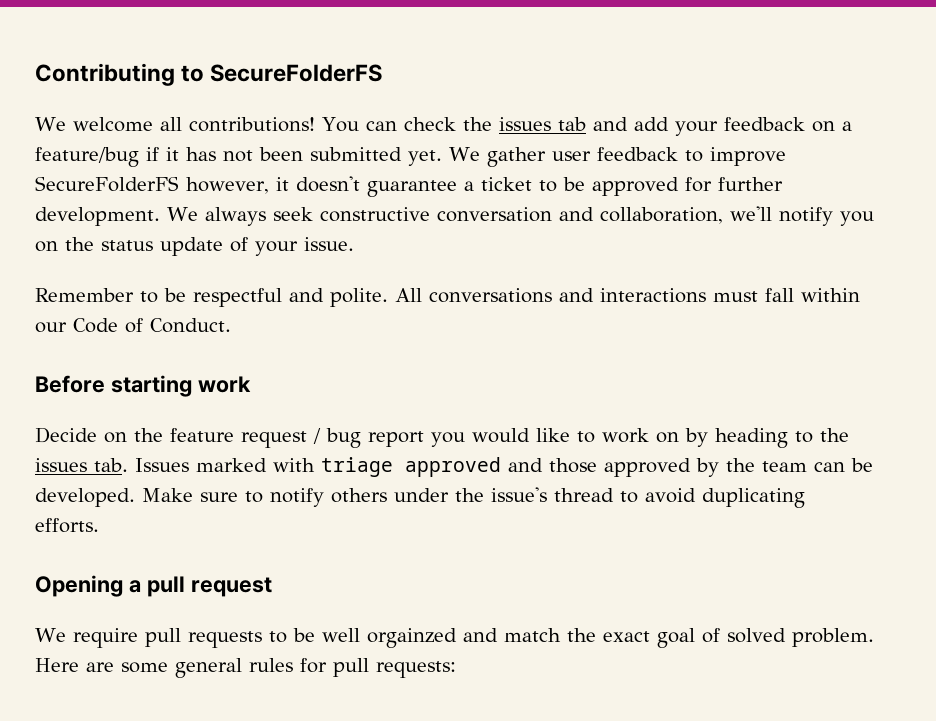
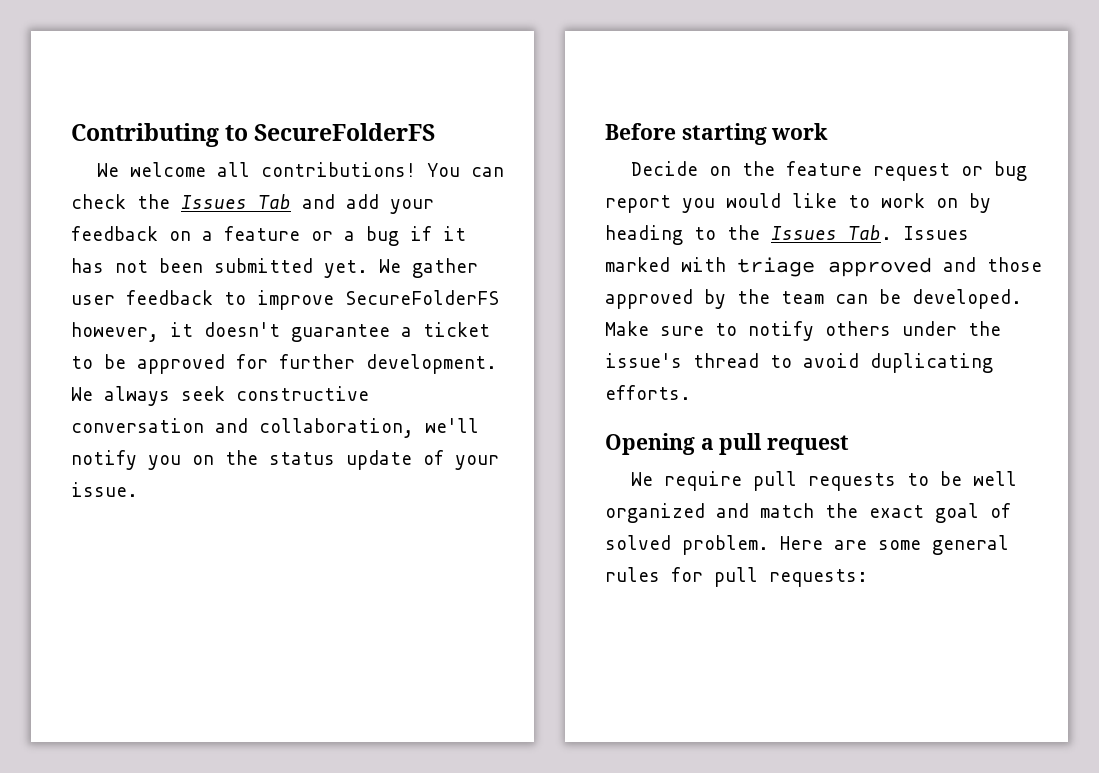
[498,117,586,131] issues tab -> [181,194,291,209] Issues Tab
[35,147,139,167] feature/bug -> [224,226,399,246] feature or a bug
[35,288,860,307] [35,318,231,333] // Remember to be respectful and polite. All conversations and interactions must fall within our Code of Conduct. -> (138, 489) none
[313,428,321,444] / -> [961,166,984,176] or
[35,458,128,472] issues tab. -> [771,225,892,240] Issues Tab.
[366,628,457,648] orgainzed -> [605,503,705,523] organized

